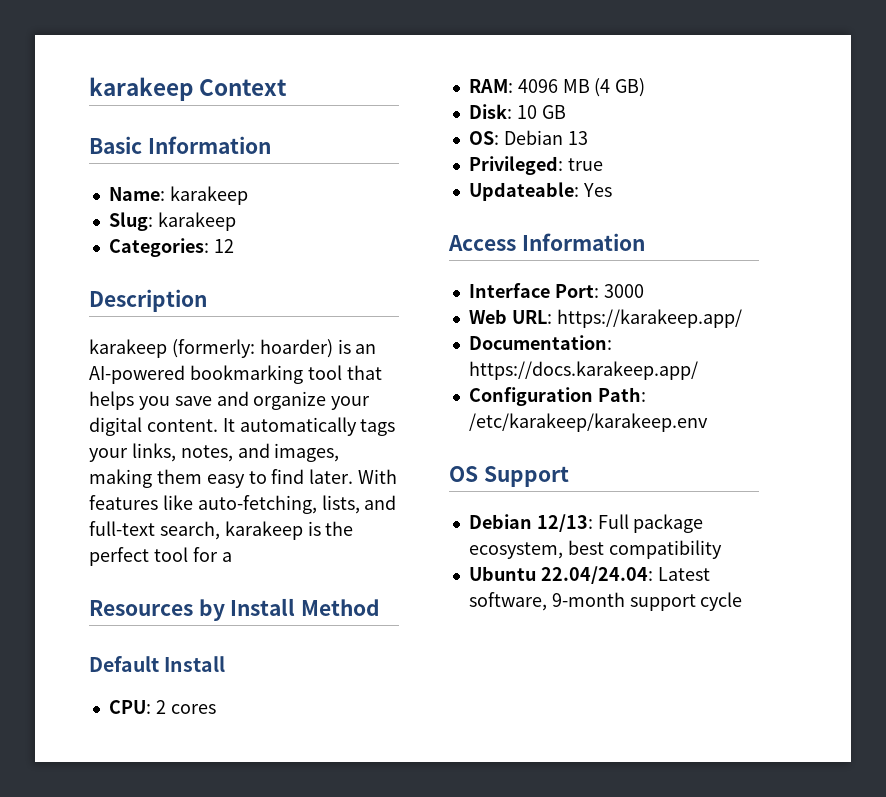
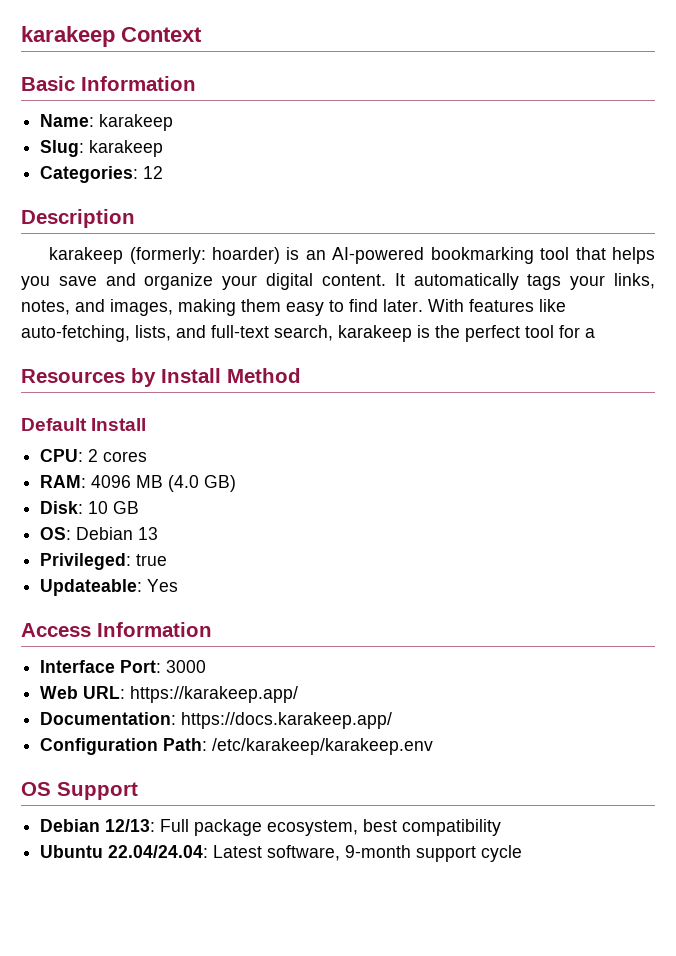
[594,78,611,97] (4 -> [168,475,200,492] (4.0

